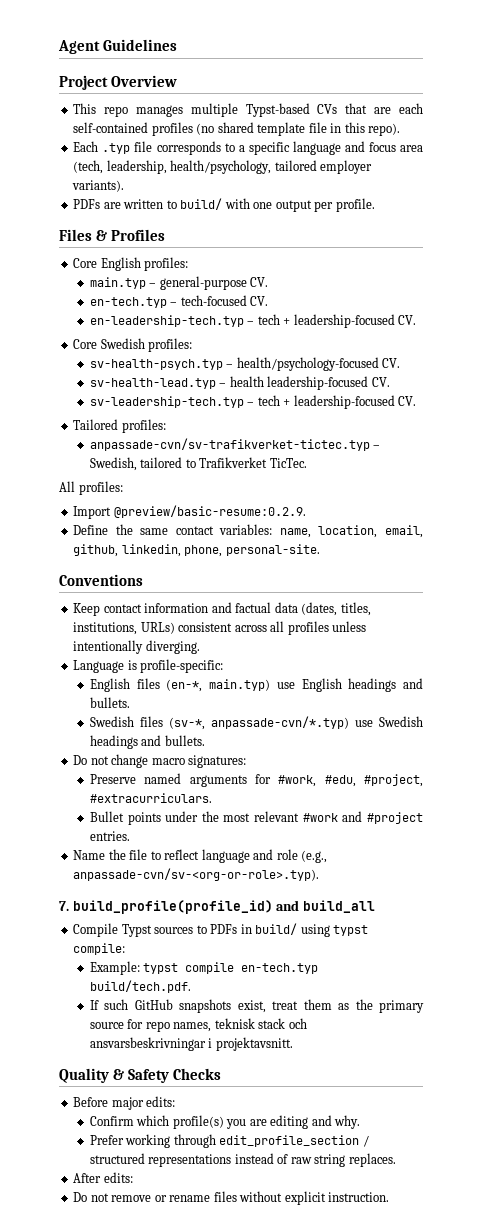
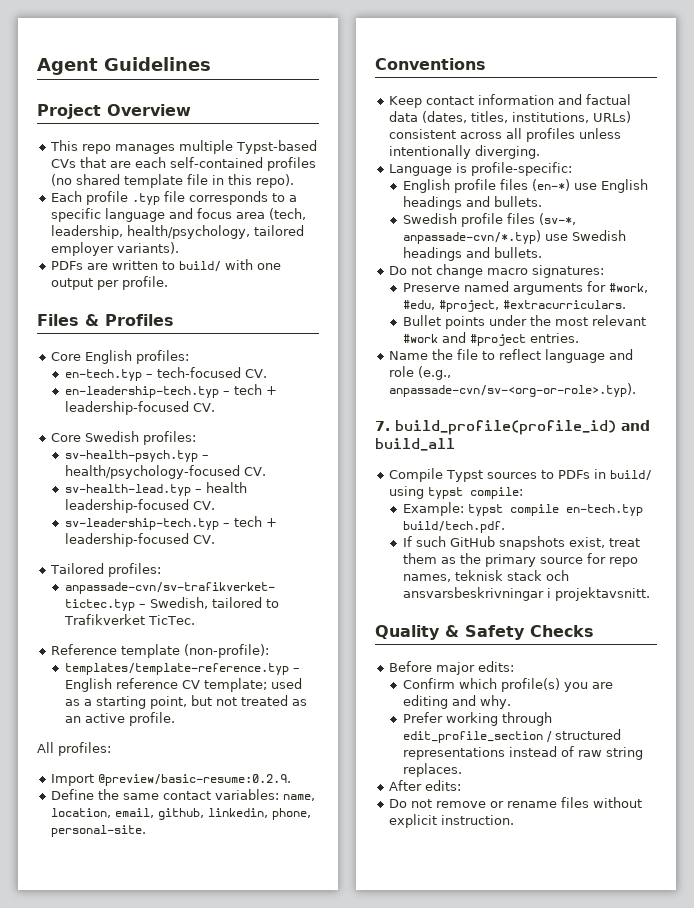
(99, 146) none -> [85,191,128,205] profile
[89,276,269,290] // main.typ – general-purpose CV. -> (189, 357) none
(307, 463) none -> [50,644,269,658] [64,663,300,675] [64,678,302,692] [64,695,307,709] [64,712,175,726] // Reference template (non-profile): // templates/template-reference.typ – English reference CV template; used as a starting point, but not treated as an active profile.
[136,678,271,692] files (en-*, main.typ) -> [453,179,570,193] profile files (en-*)
(134, 721) none -> [460,213,503,227] profile

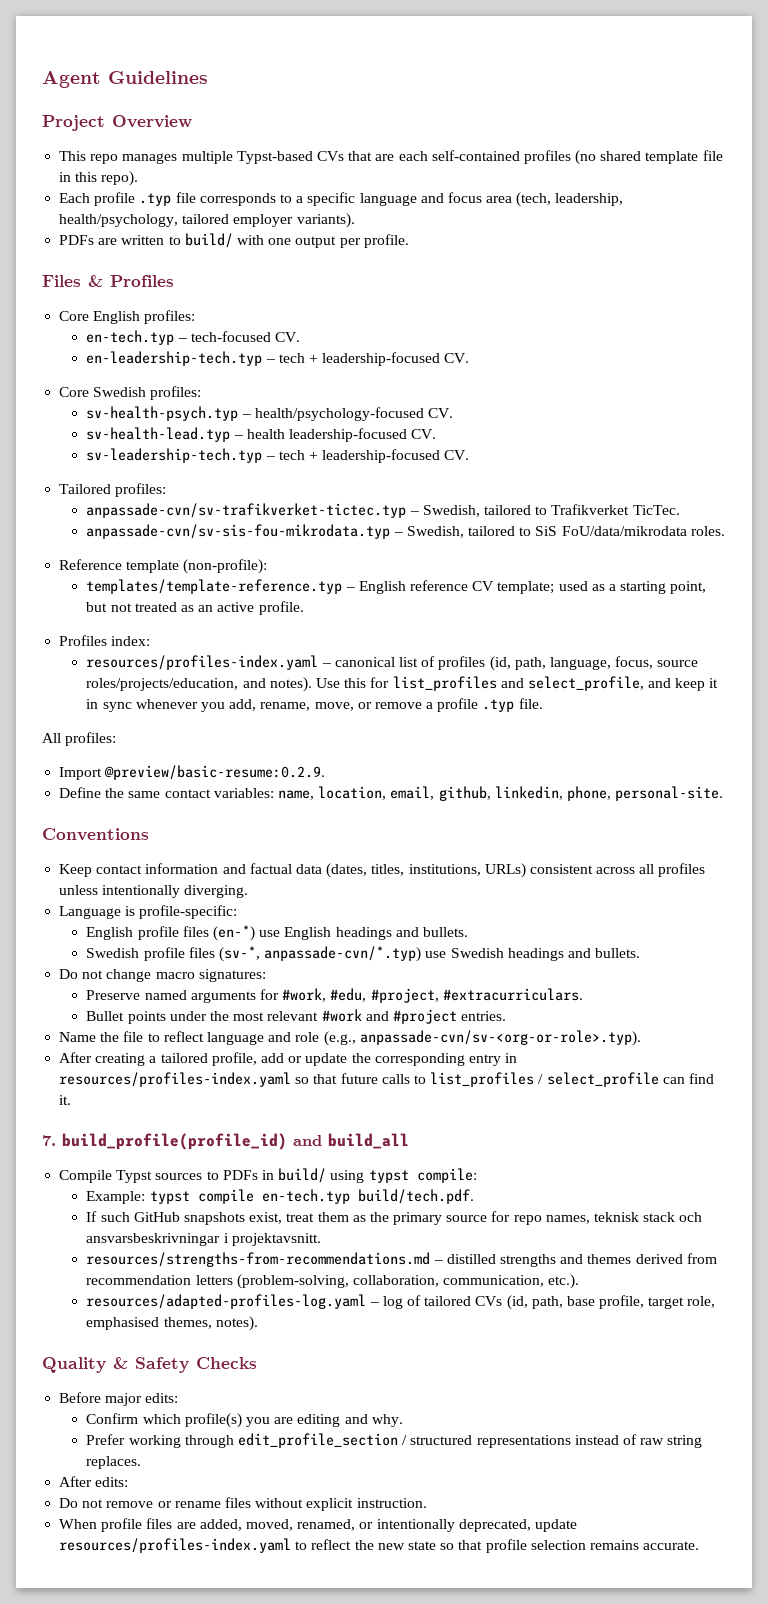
(195, 620) none -> [86,524,725,539] // anpassade-cvn/sv-sis-fou-mikrodata.typ – Swedish, tailored to SiS FoU/data/mikrodata roles.
(175, 719) none -> [59,635,151,646] [86,655,699,671] [86,676,719,692] [86,698,543,712] // Profiles index: // resources/profiles-index.yaml – canonical list of profiles (id, path, language, focus, source roles/projects/education, and notes). Use this for list_profiles and select_profile, and keep it in sync whenever you add, rename, move, or remove a profile .typ file.
(636, 390) none -> [59,1052,518,1066] [59,1072,714,1087] [59,1095,72,1105] // After creating a tailored profile, add or update the corresponding entry in resources/profiles-index.yaml so that future calls to list_profiles / select_profile can find it.
(650, 594) none -> [86,1252,717,1267] [86,1274,580,1289] [86,1294,716,1310] [86,1316,258,1331] // resources/strengths-from-recommendations.md – distilled strengths and themes derived from recommendation letters (problem-solving, collaboration, communication, etc.). // resources/adapted-profiles-log.yaml – log of tailored CVs (id, path, base profile, target role, emphasised themes, notes).
(514, 820) none -> [59,1518,577,1532] [59,1538,700,1553] // When profile files are added, moved, renamed, or intentionally deprecated, update resources/profiles-index.yaml to reflect the new state so that profile selection remains accurate.

